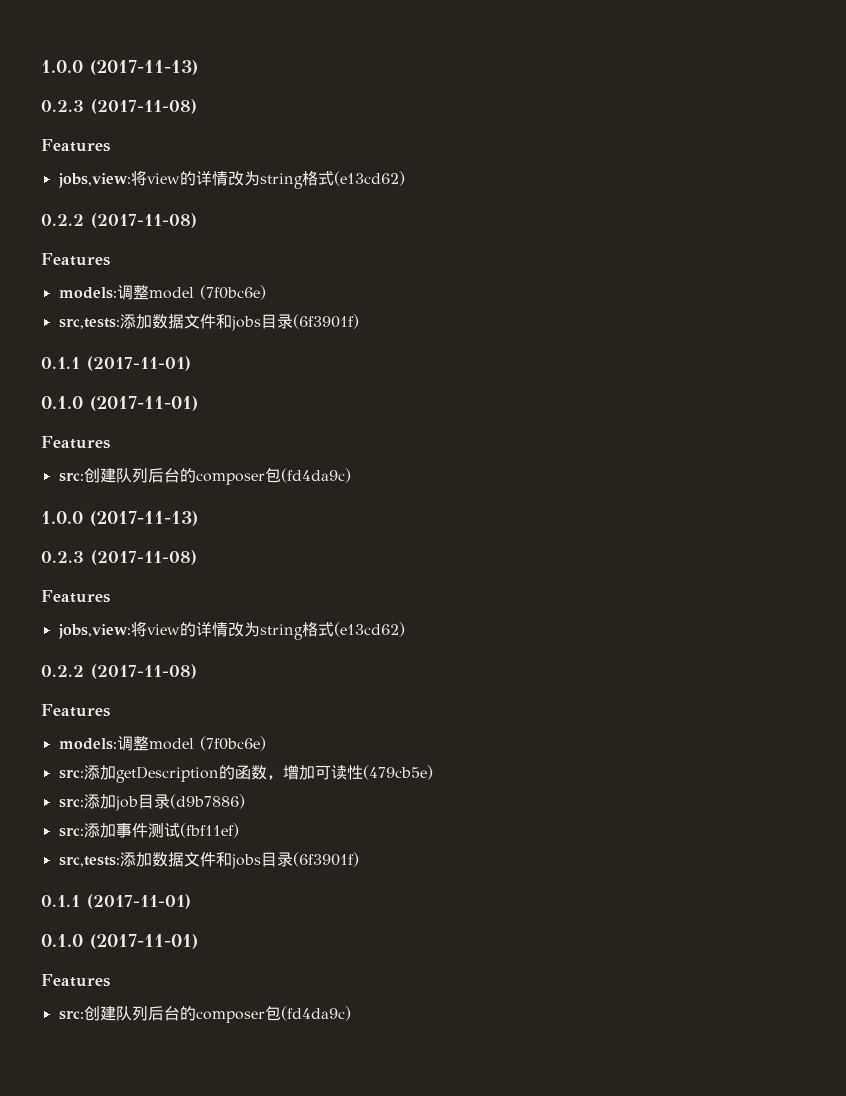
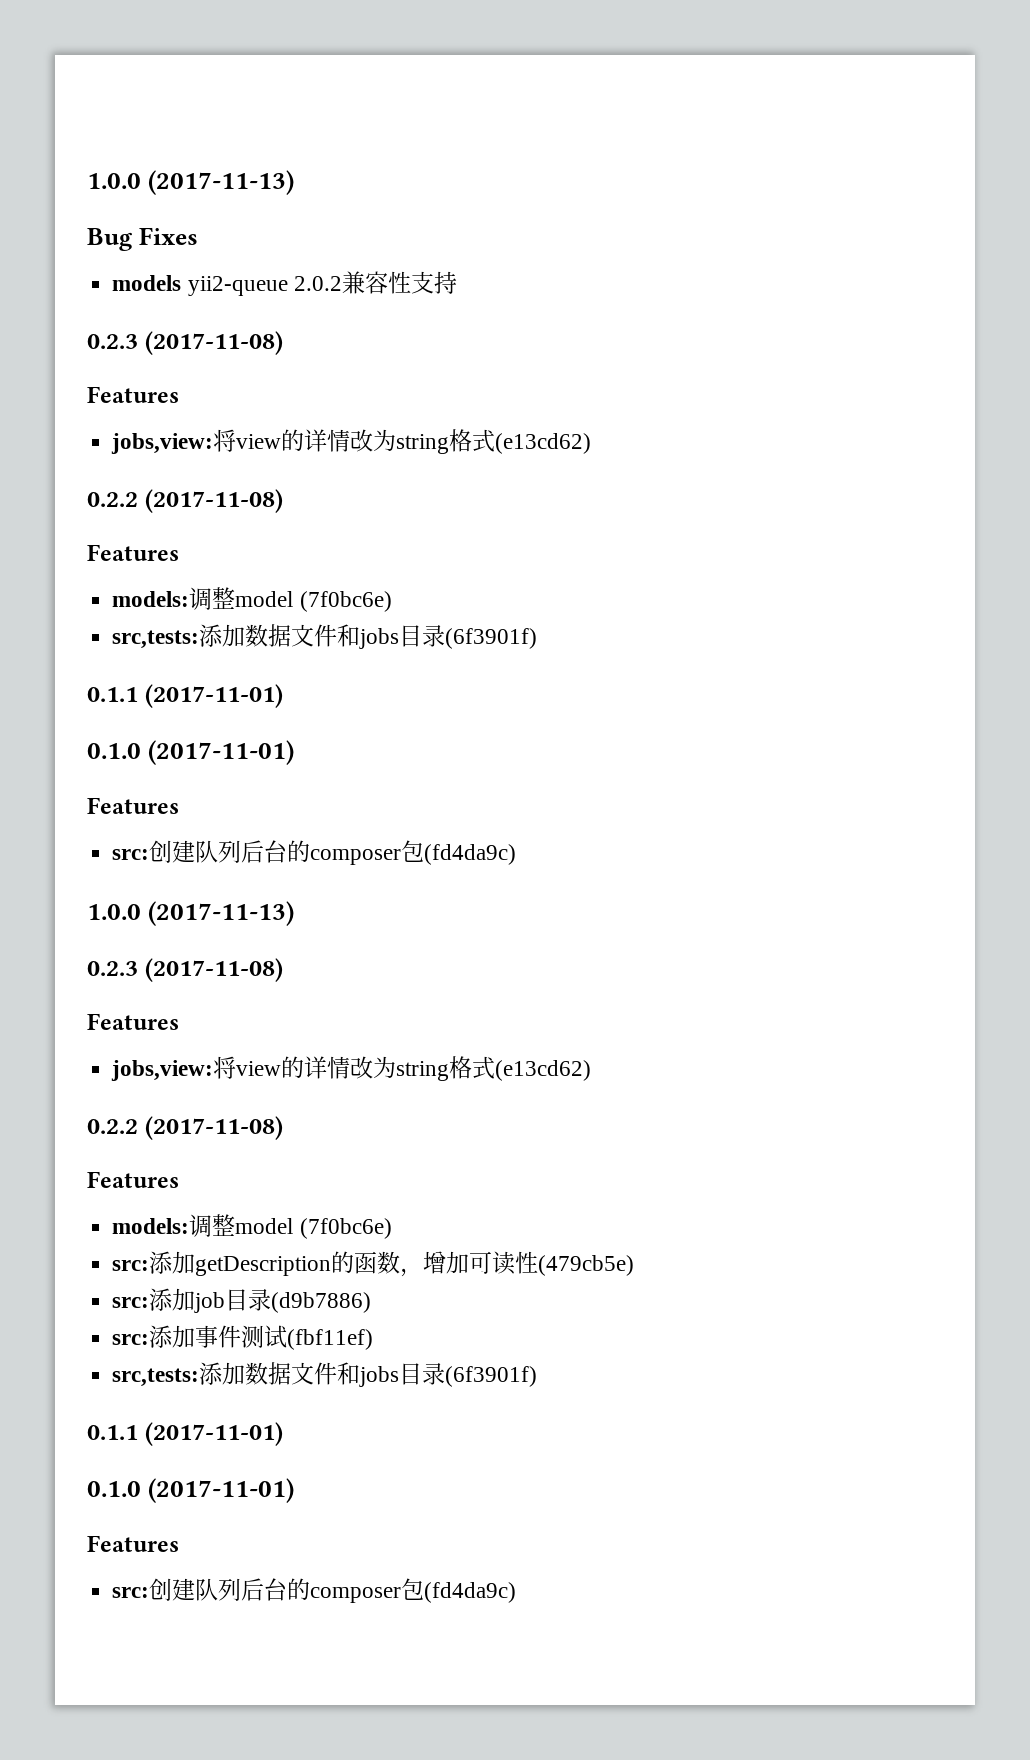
[41,60,198,75] 1.0.0 (2017-11-13) -> [87,170,295,195] [87,227,198,251] [112,271,457,296] 1.0.0 (2017-11-13) // Bug Fixes // models yii2-queue 2.0.2兼容性支持

